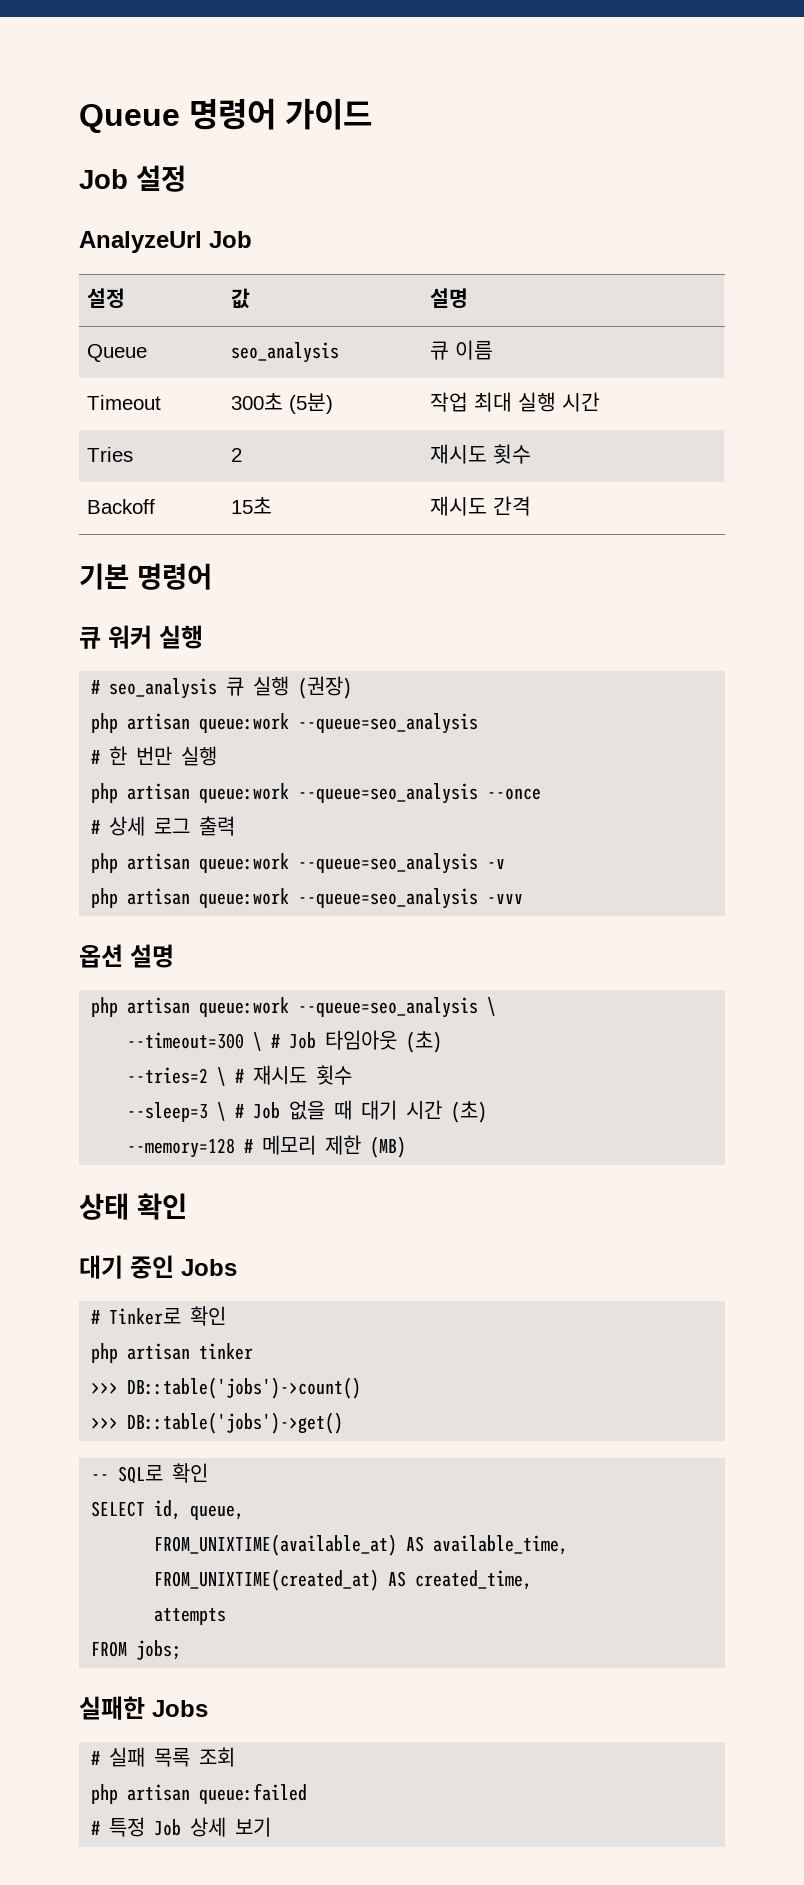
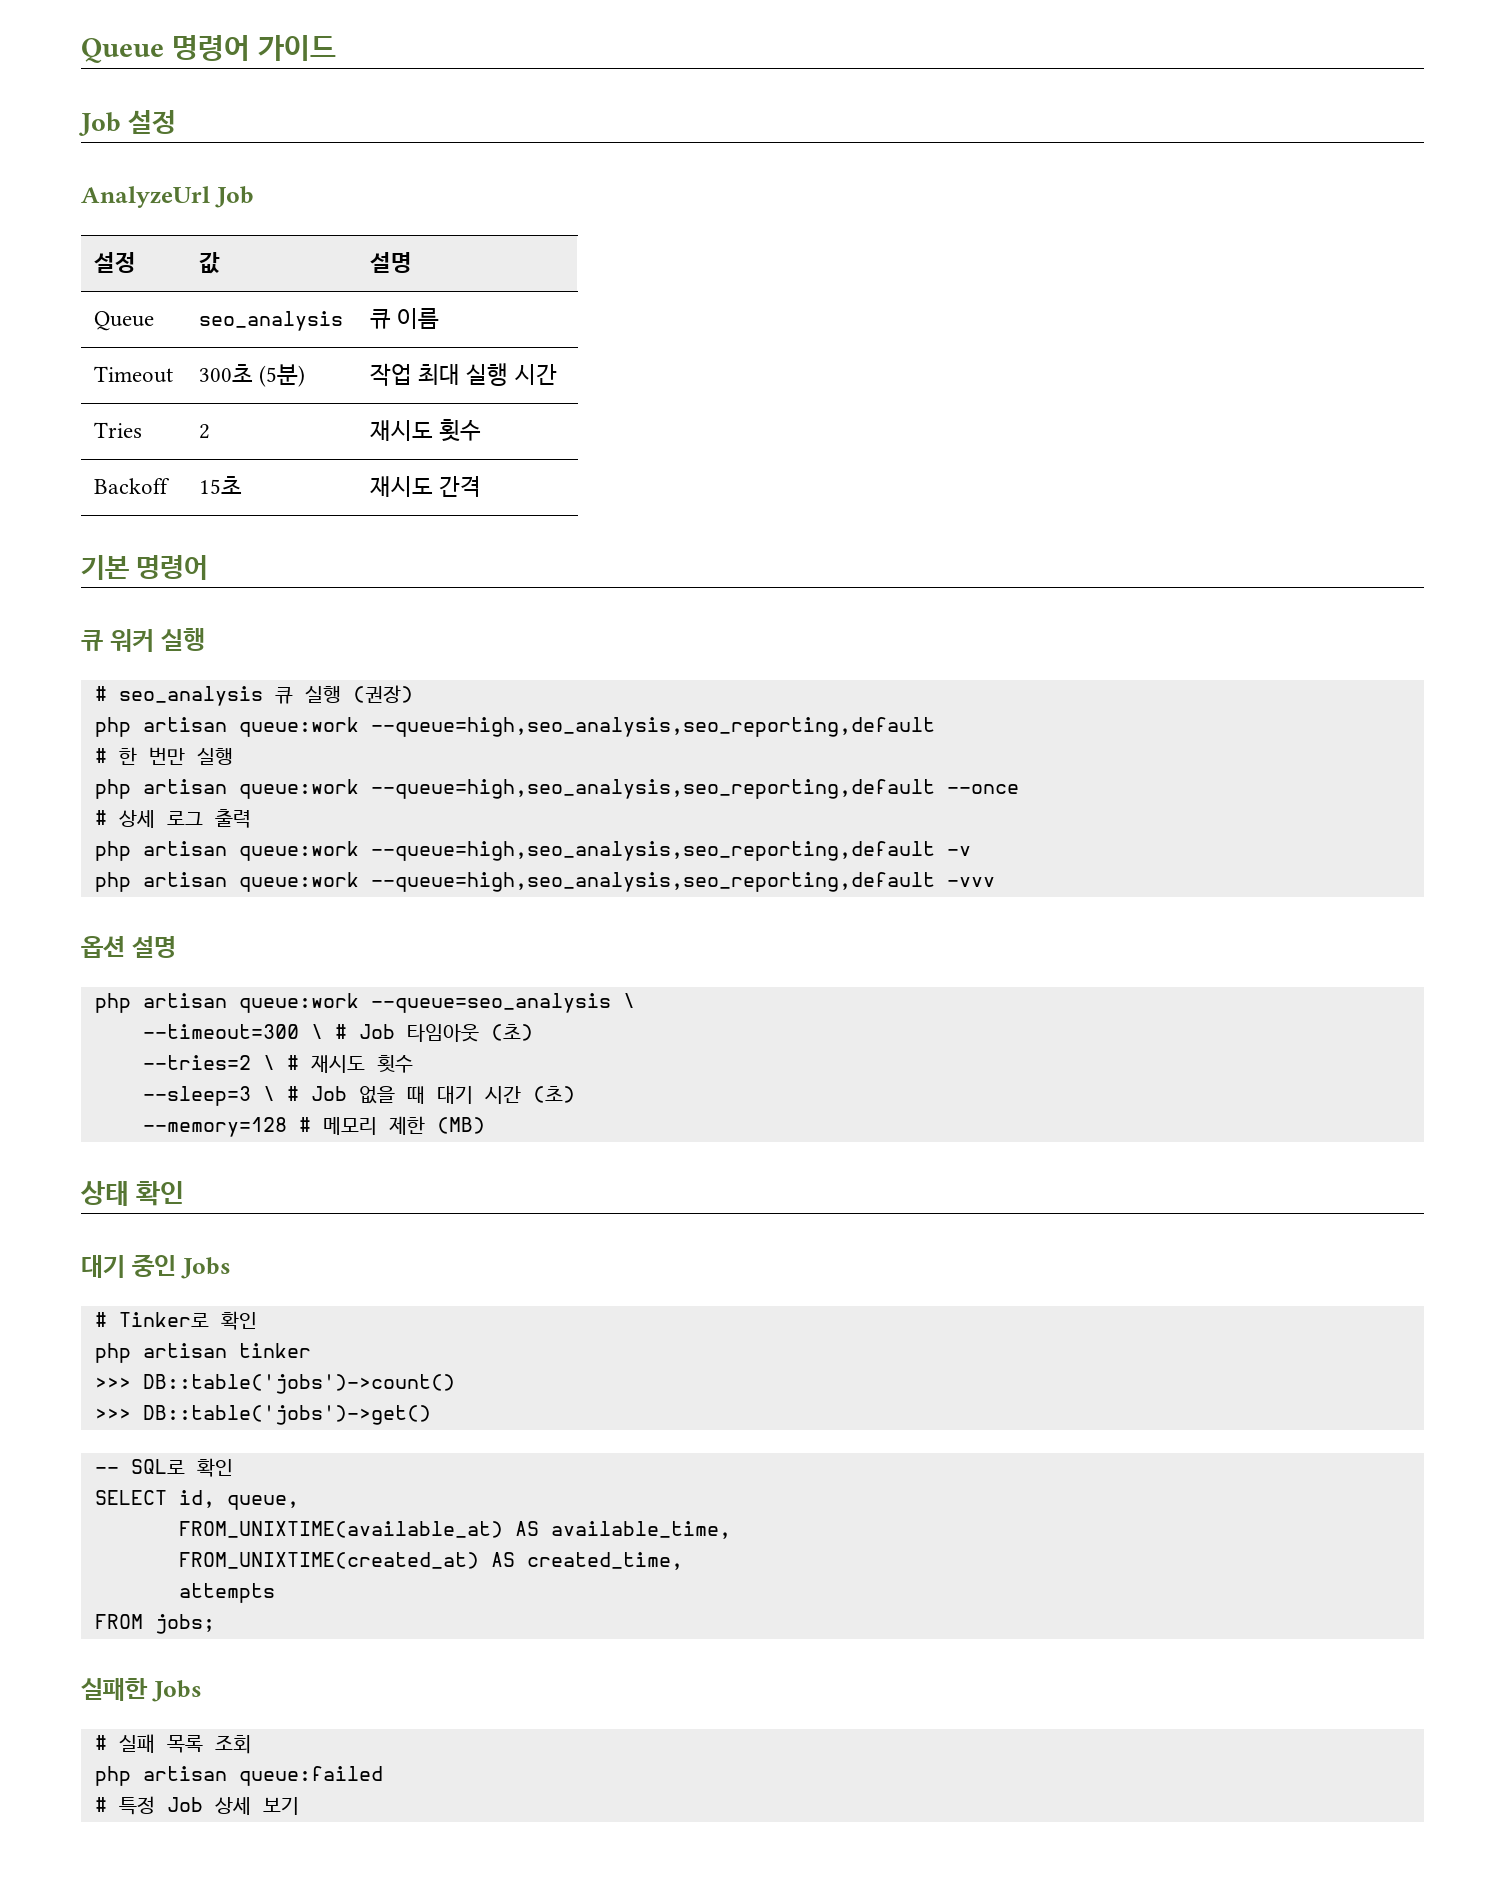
[298,713,479,734] --queue=seo_analysis -> [370,717,935,737] --queue=high,seo_analysis,seo_reporting,default
[298,783,479,804] --queue=seo_analysis -> [370,779,935,799] --queue=high,seo_analysis,seo_reporting,default
[298,853,479,874] --queue=seo_analysis -> [370,841,935,861] --queue=high,seo_analysis,seo_reporting,default
[298,888,479,909] --queue=seo_analysis -> [370,872,935,892] --queue=high,seo_analysis,seo_reporting,default

